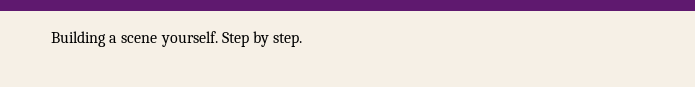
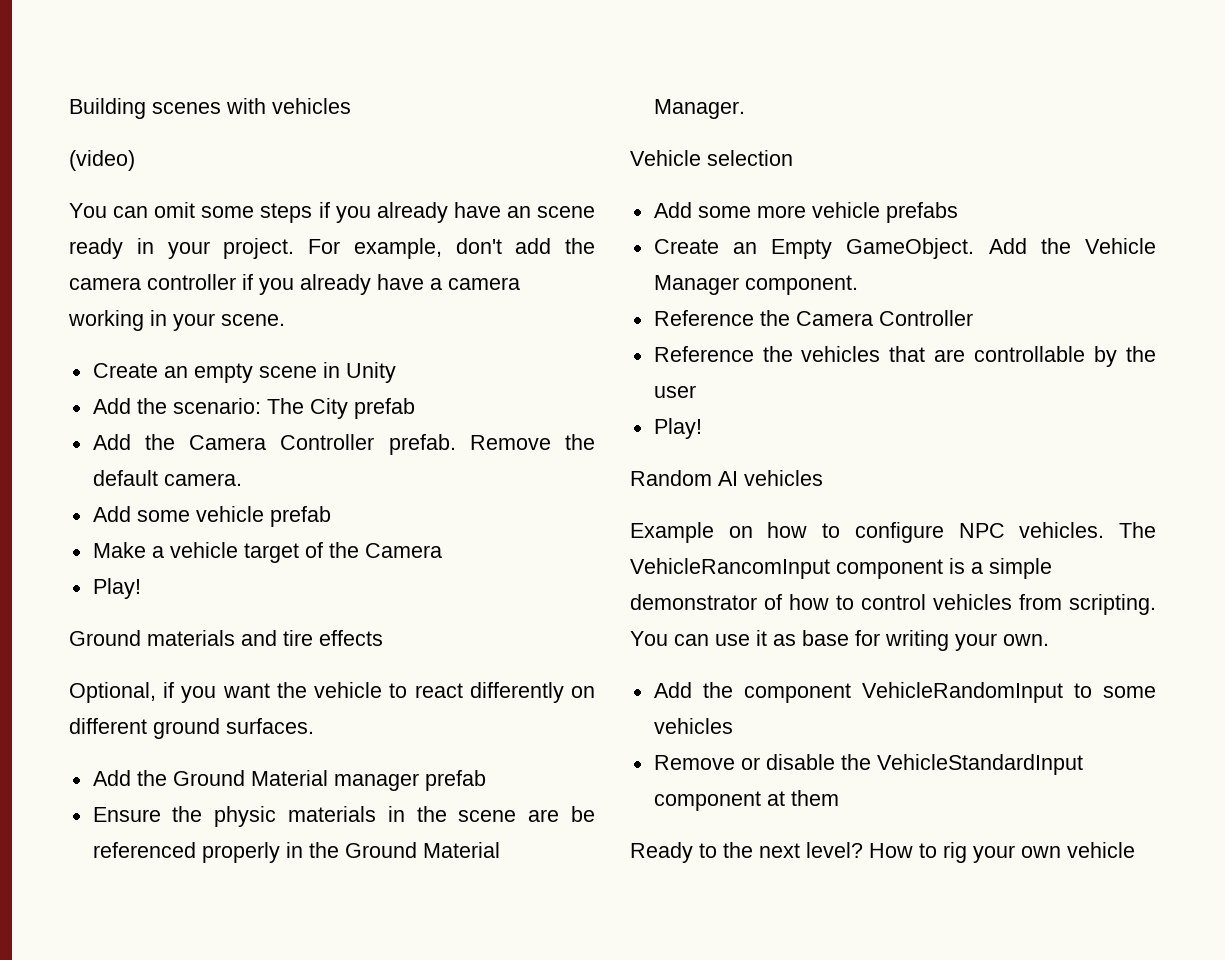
[109,31,303,47] a scene yourself. Step by step. -> [152,98,351,114] [69,150,135,171] [69,202,596,223] [69,238,595,259] [69,274,520,295] [68,310,285,331] [92,362,396,383] [92,398,415,419] [92,434,596,455] [92,470,242,486] [92,506,331,527] [92,542,442,563] [92,578,141,599] [69,630,383,646] [69,682,595,703] [69,718,314,739] [92,770,486,791] [92,806,595,827] [92,842,500,863] [653,99,745,119] [630,150,793,166] [653,202,958,223] [653,238,1156,259] [653,275,858,295] [653,310,973,326] [653,346,1156,367] [653,385,696,398] [653,418,702,439] [630,470,823,486] [630,522,1156,543] [630,558,1052,579] [630,594,1156,615] [630,630,1049,651] [653,682,1156,703] [653,718,733,734] [653,754,1083,775] [653,790,839,811] [630,842,1135,863] scenes with vehicles // (video) // You can omit some steps if you already have an scene ready in your project. For example, don't add the camera controller if you already have a camera working in your scene. // Create an empty scene in Unity // Add the scenario: The City prefab // Add the Camera Controller prefab. Remove the default camera. // Add some vehicle prefab // Make a vehicle target of the Camera // Play! // Ground materials and tire effects // Optional, if you want the vehicle to react differently on different ground surfaces. // Add the Ground Material manager prefab // Ensure the physic materials in the scene are be referenced properly in the Ground Material Manager. // Vehicle selection // Add some more vehicle prefabs // Create an Empty GameObject. Add the Vehicle Manager component. // Reference the Camera Controller // Reference the vehicles that are controllable by the user // Play! // Random AI vehicles // Example on how to configure NPC vehicles. The VehicleRancomInput component is a simple demonstrator of how to control vehicles from scripting. You can use it as base for writing your own. // Add the component VehicleRandomInput to some vehicles // Remove or disable the VehicleStandardInput component at them // Ready to the next level? How to rig your own vehicle

